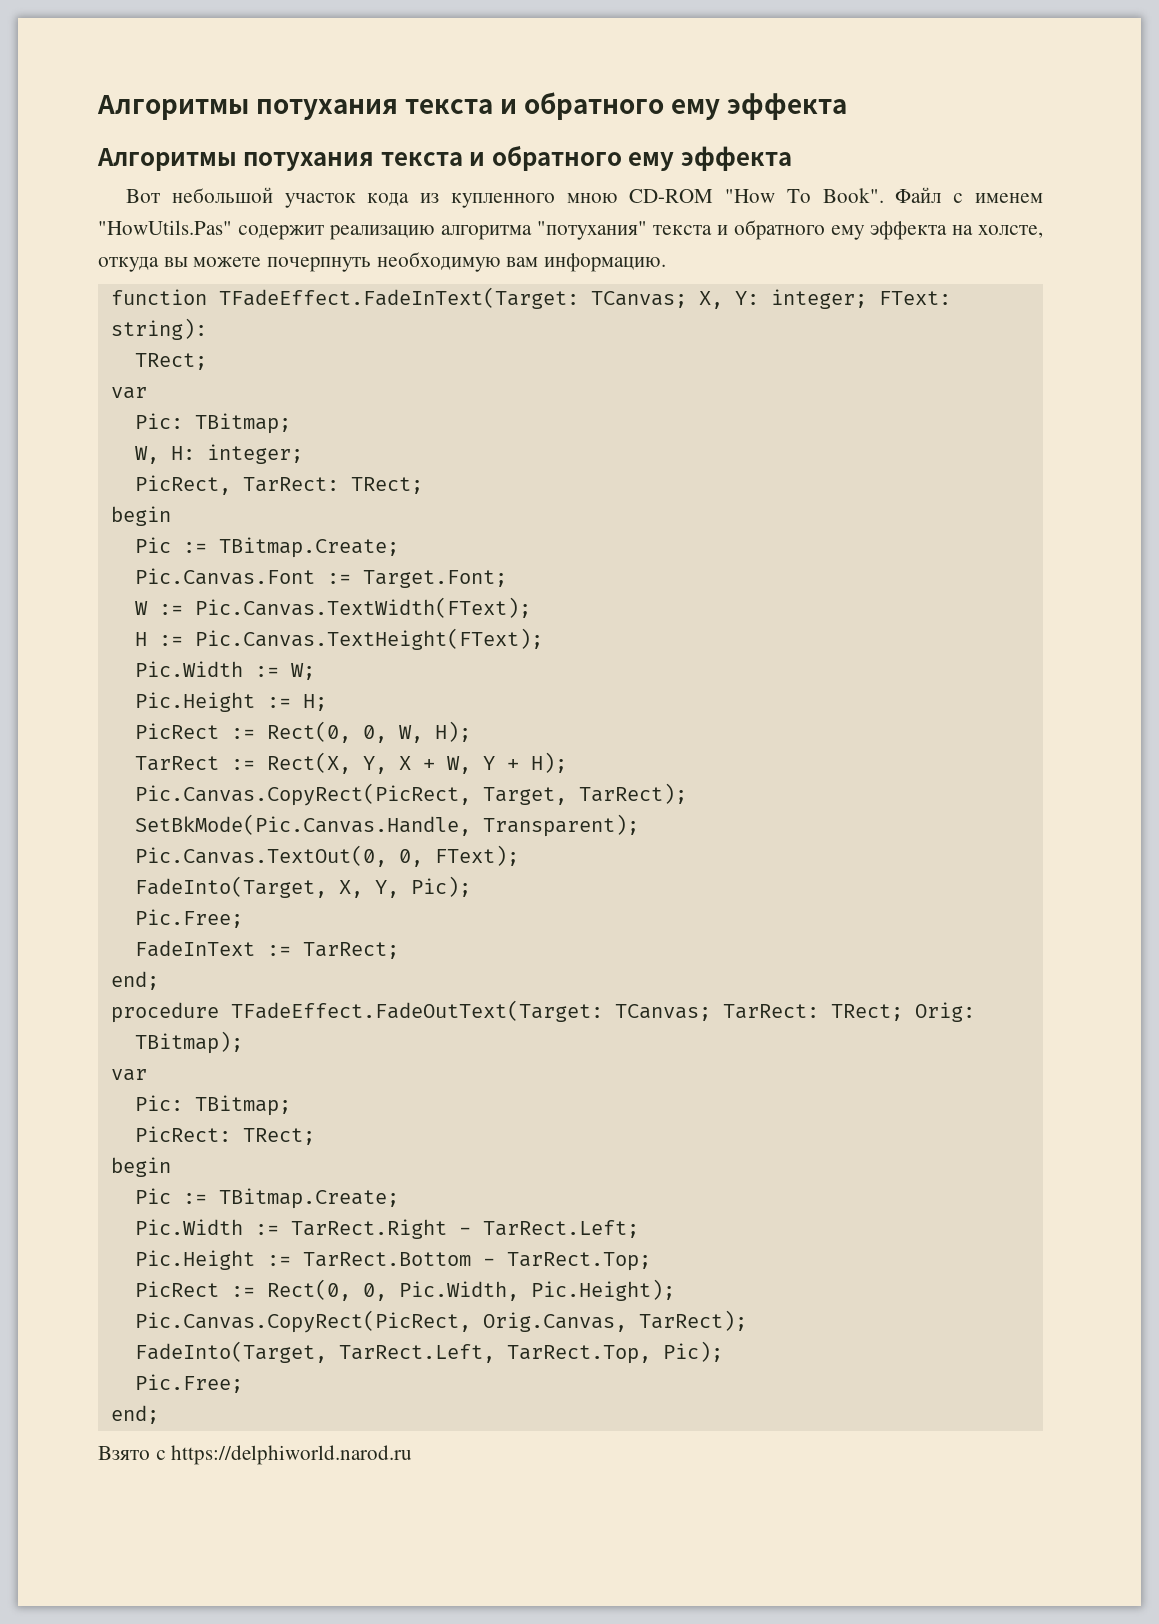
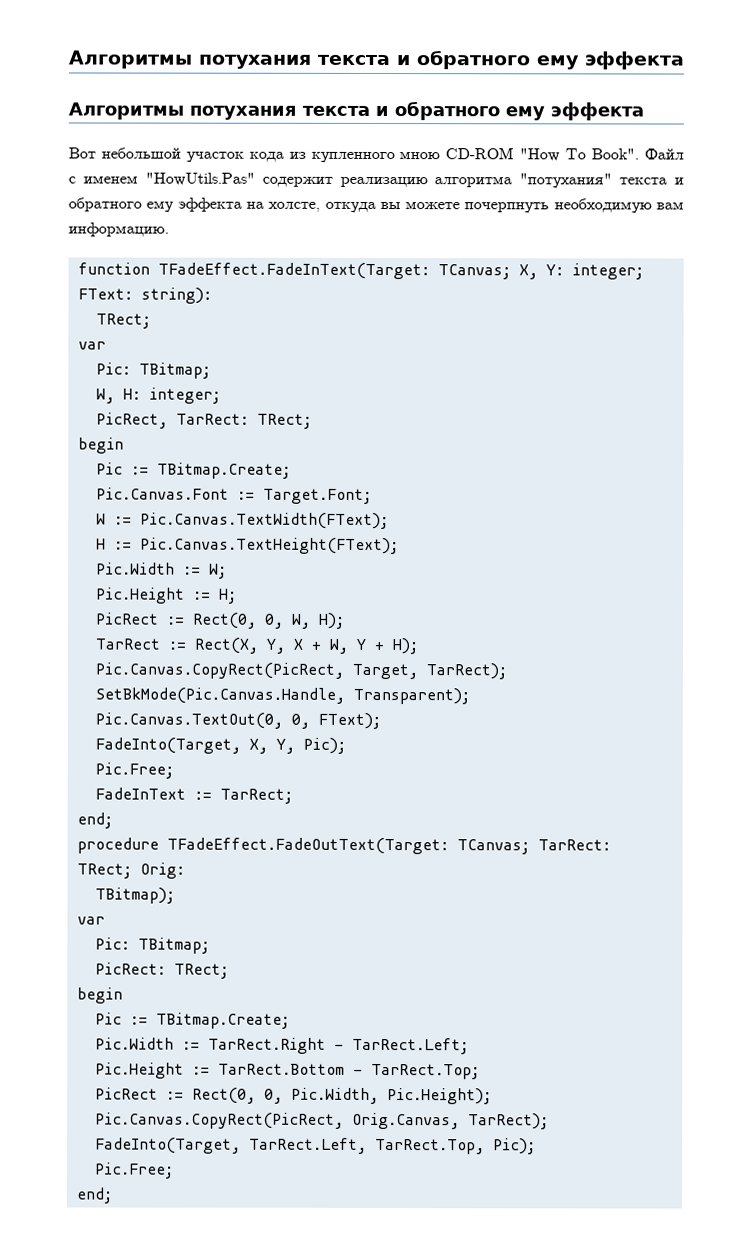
[98,1445,413,1465] // Взято с https://delphiworld.narod.ru -> (113, 1195) none

